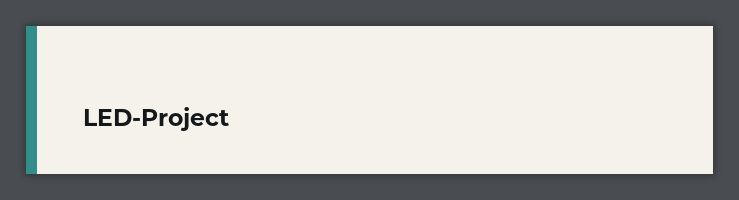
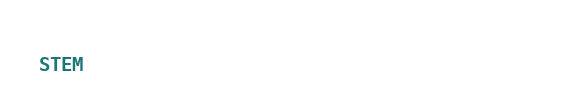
[83,107,229,131] LED-Project -> [39,57,83,71] STEM

